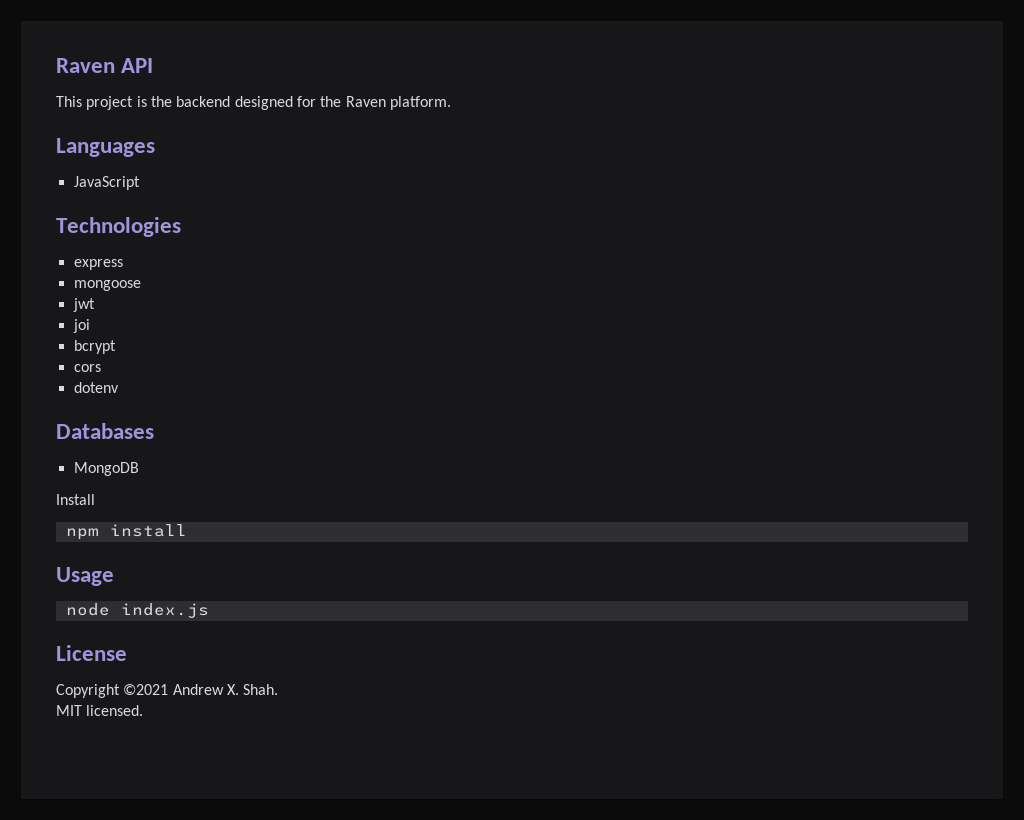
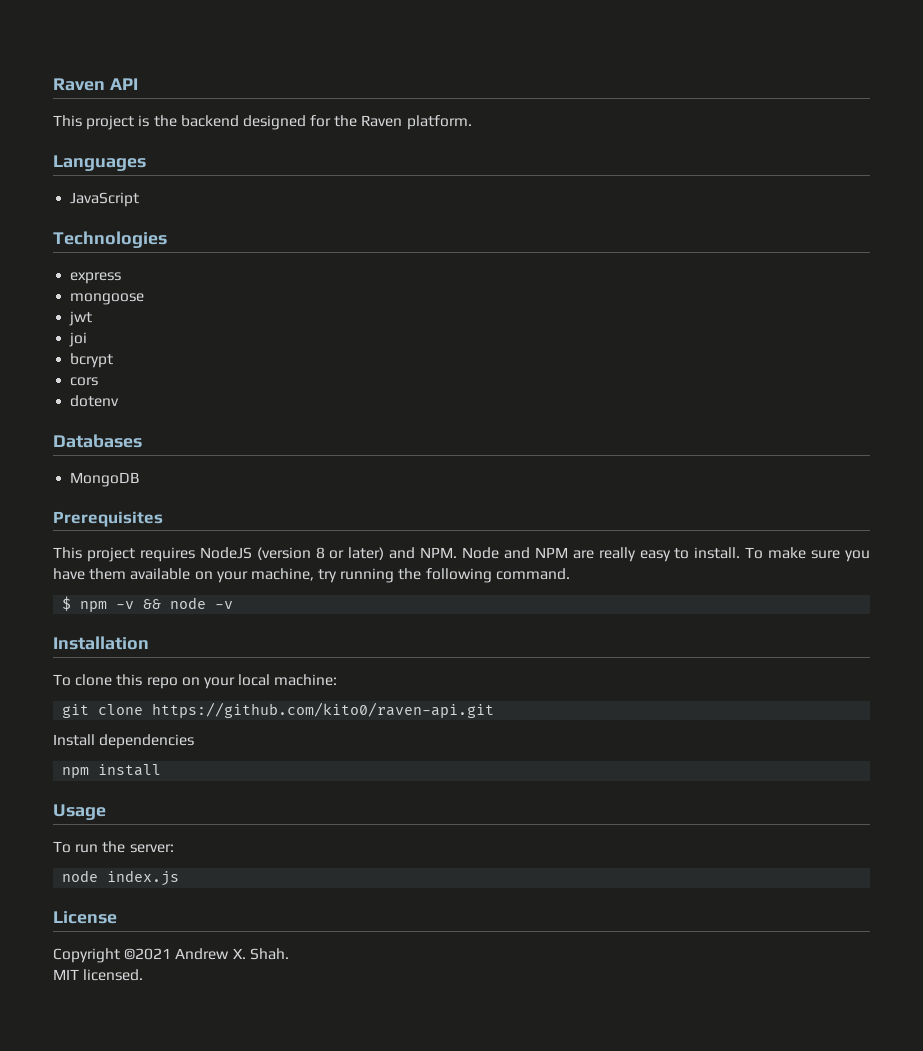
(139, 469) none -> [53,511,163,527] [53,547,871,562] [53,568,570,583] [62,596,234,612] [53,636,149,650] [53,674,338,689] [62,702,495,718] // Prerequisites // This project requires NodeJS (version 8 or later) and NPM. Node and NPM are really easy to install. To make sure you have them available on your machine, try running the following command. // $ npm -v && node -v // Installation // To clone this repo on your local machine: // git clone https://github.com/kito0/raven-api.git
(95, 499) none -> [99,734,195,749] dependencies
(114, 576) none -> [53,841,174,853] // To run the server:

